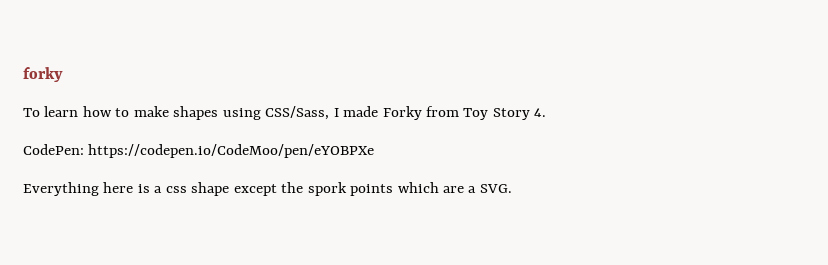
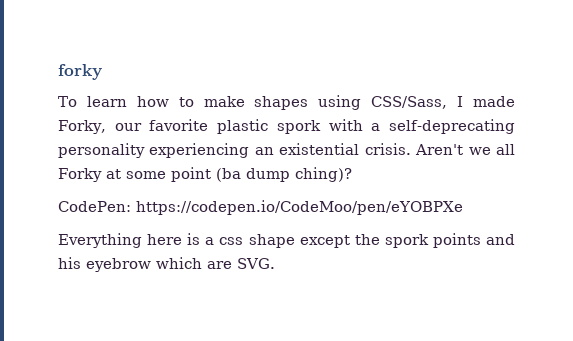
[382,106,547,120] Forky from Toy Story 4. -> [58,119,515,134] [58,143,515,158] [58,167,352,182] Forky, our favorite plastic spork with a self-deprecating personality experiencing an existential crisis. Aren't we all Forky at some point (ba dump ching)?
(394, 190) none -> [486,234,515,245] [58,257,151,272] and his eyebrow
[468,186,477,193] a -> (232, 265) none

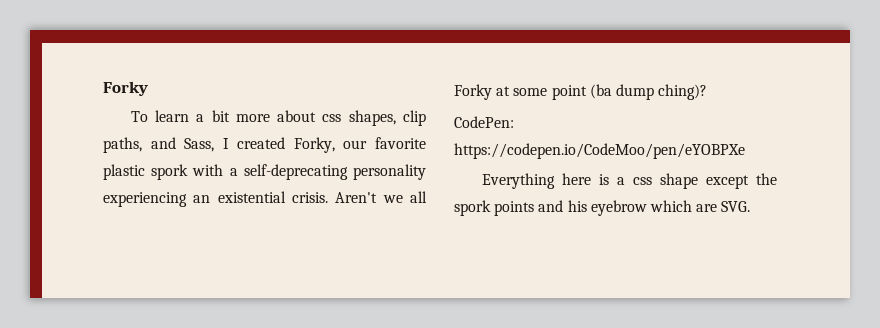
[58,64,102,80] forky -> [103,81,148,96] Forky
[136,95,515,110] how to make shapes using CSS/Sass, I made -> [196,110,426,126] [103,137,285,153] a bit more about css shapes, clip paths, and Sass, I created

